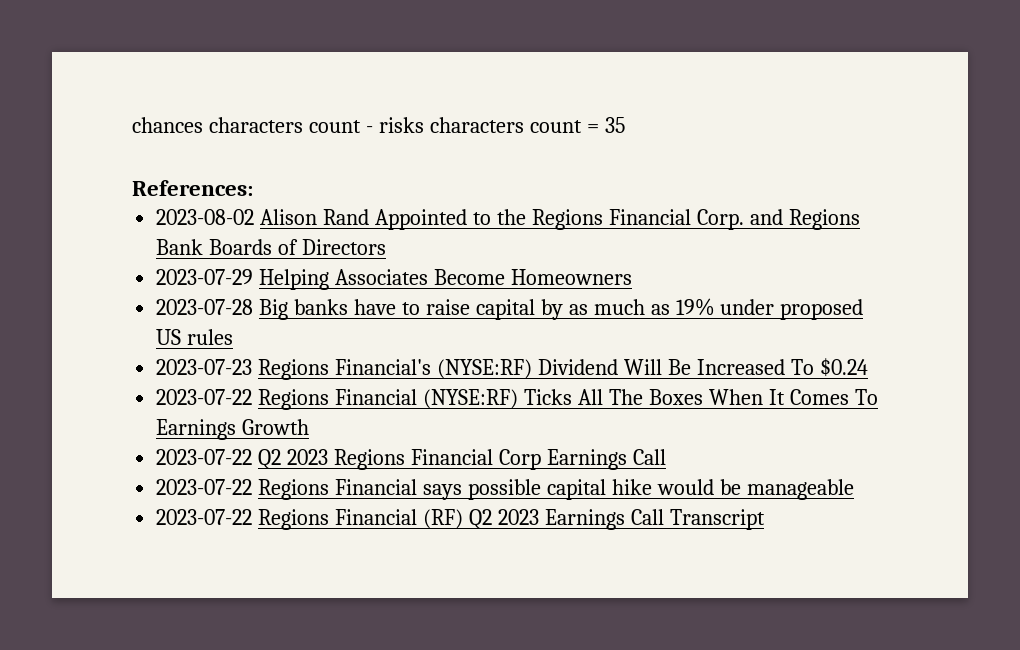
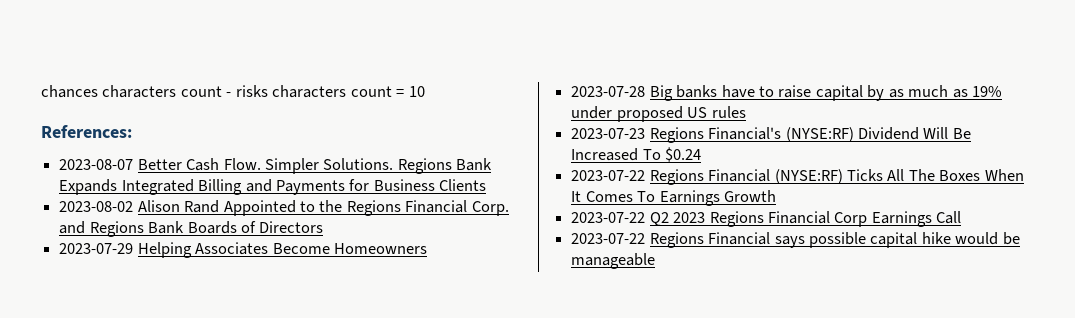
[604,117,625,133] 35 -> [408,86,425,97] 10
(253, 188) none -> [59,158,493,174] [59,179,487,195] // 2023-08-07 Better Cash Flow. Simpler Solutions. Regions Bank Expands Integrated Billing and Payments for Business Clients
[156,509,765,530] // 2023-07-22 Regions Financial (RF) Q2 2023 Earnings Call Transcript -> (656, 261) none

